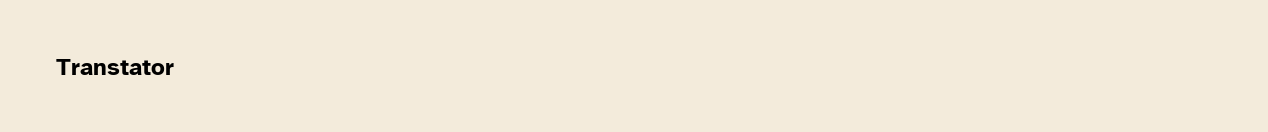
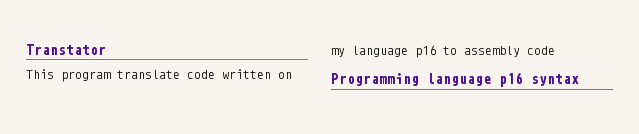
(174, 67) none -> [26,69,292,82] [331,45,555,58] [331,72,579,87] // This program translate code written on my language p16 to assembly code // Programming language p16 syntax

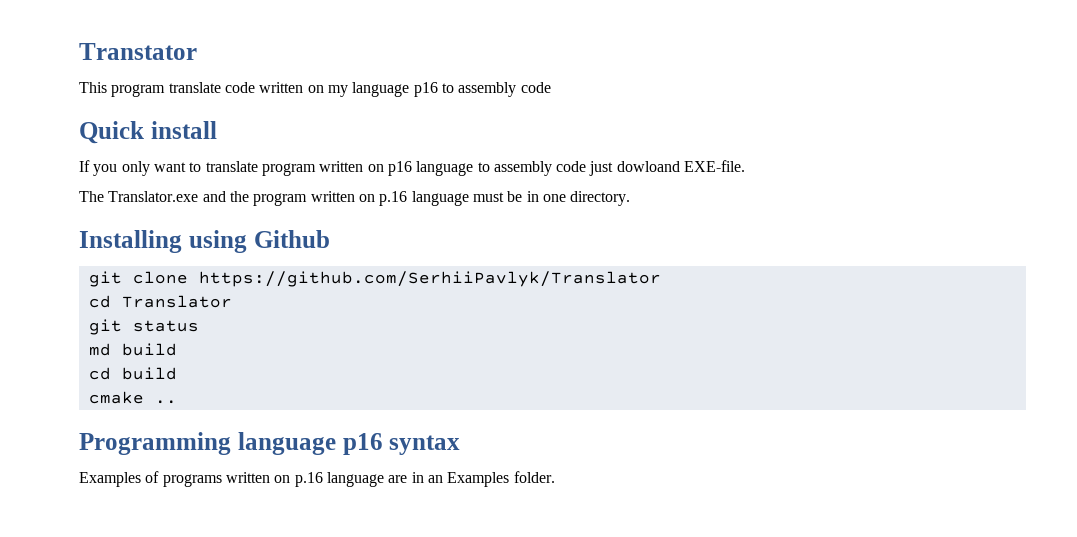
[331,72,579,87] Programming language p16 syntax -> [79,121,217,144] [79,160,746,176] [79,191,631,206] [79,230,330,253] [88,271,661,287] [88,295,232,308] [88,319,199,335] [88,343,177,356] [88,367,177,380] [88,391,177,404] [79,432,461,455] [79,471,555,487] Quick install // If you only want to translate program written on p16 language to assembly code just dowloand EXE-file. // The Translator.exe and the program written on p.16 language must be in one directory. // Installing using Github // git clone https://github.com/SerhiiPavlyk/Translator // cd Translator // git status // md build // cd build // cmake .. // Programming language p16 syntax // Examples of programs written on p.16 language are in an Examples folder.

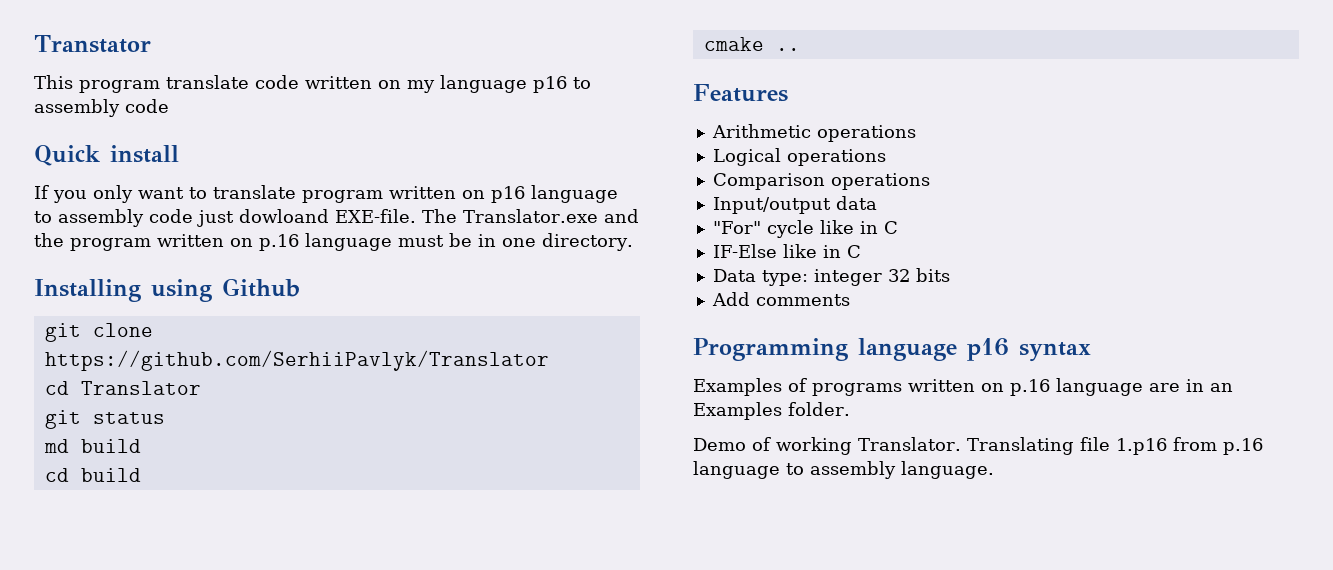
(746, 166) // -> (416, 216) none
(177, 402) none -> [693,84,788,102] [711,124,916,142] [712,148,886,166] [712,173,930,190] [712,196,877,214] [712,220,898,238] [712,244,861,258] [712,268,950,286] [711,292,850,306] // Features // Arithmetic operations // Logical operations // Comparison operations // Input/output data // "For" cycle like in C // IF-Else like in C // Data type: integer 32 bits // Add comments
(555, 477) none -> [693,437,1263,455] [693,461,994,479] // Demo of working Translator. Translating file 1.p16 from p.16 language to assembly language.

